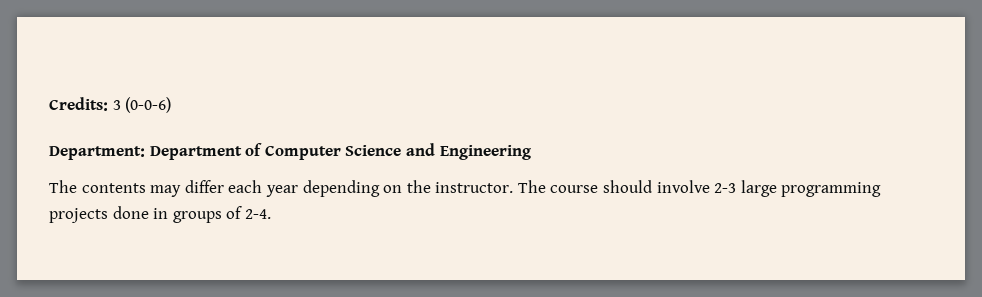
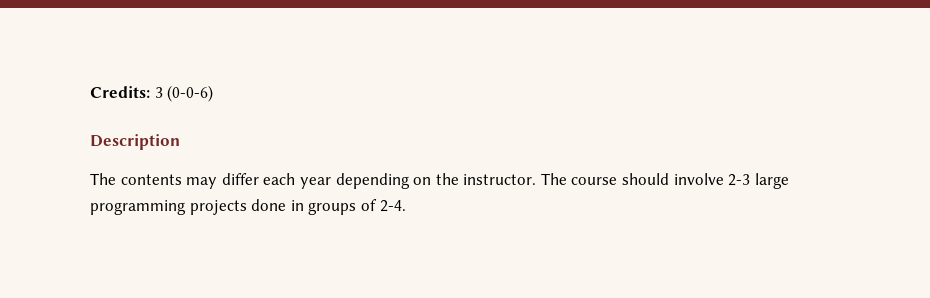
[49,143,531,160] Department: Department of Computer Science and Engineering -> [90,134,180,150] Description

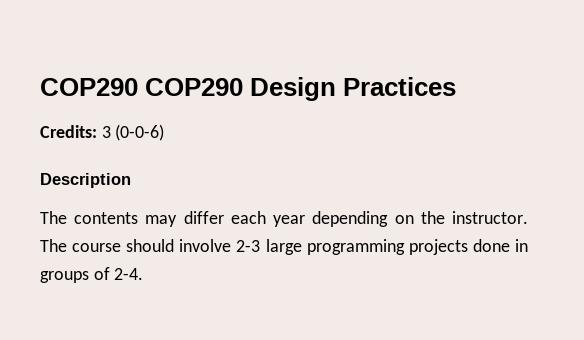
(90, 92) none -> [40,77,457,101] COP290 COP290 Design Practices //

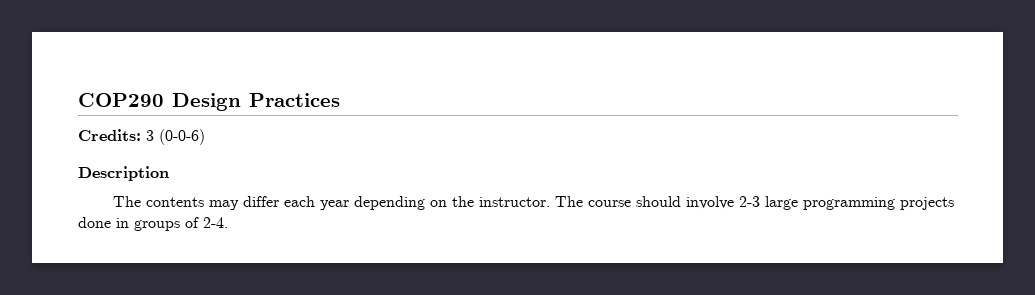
[40,78,244,96] COP290 COP290 -> [78,93,164,107] COP290

